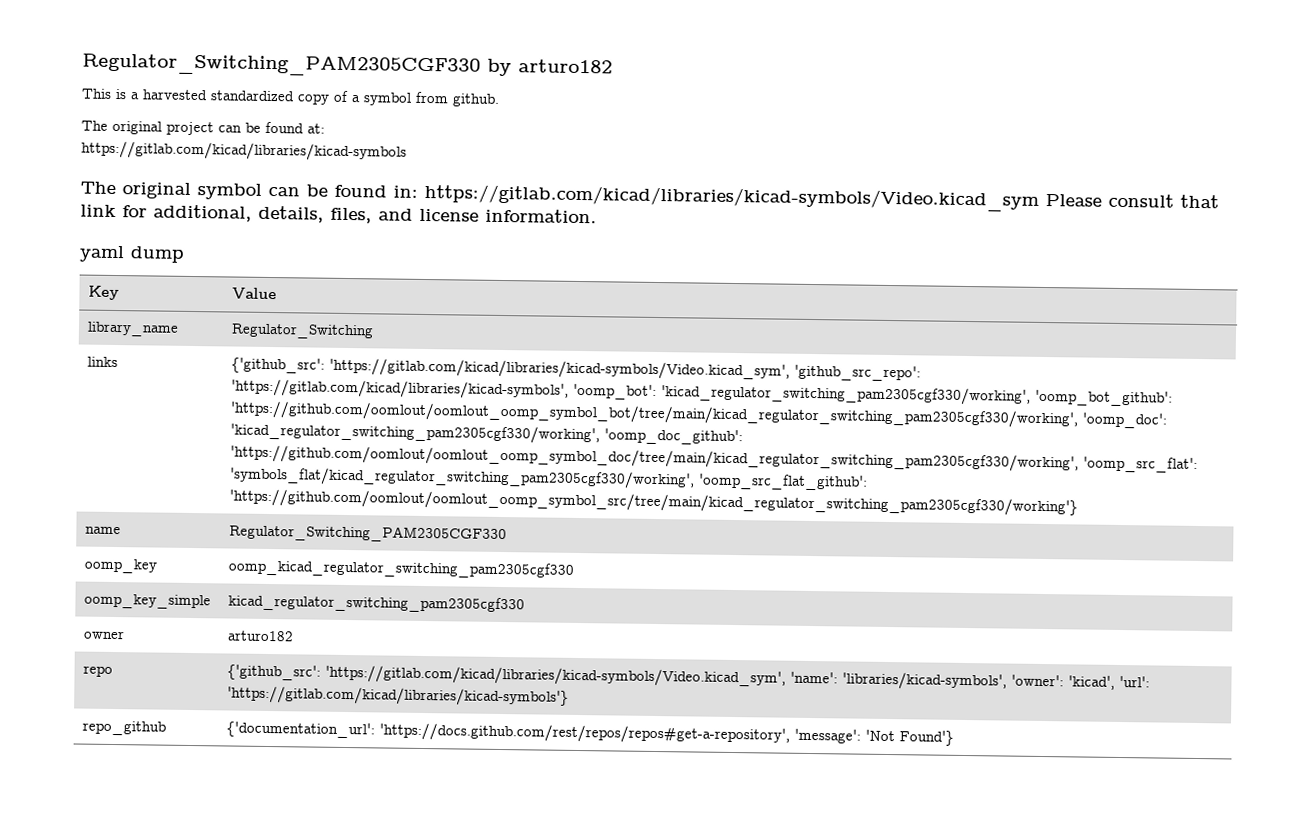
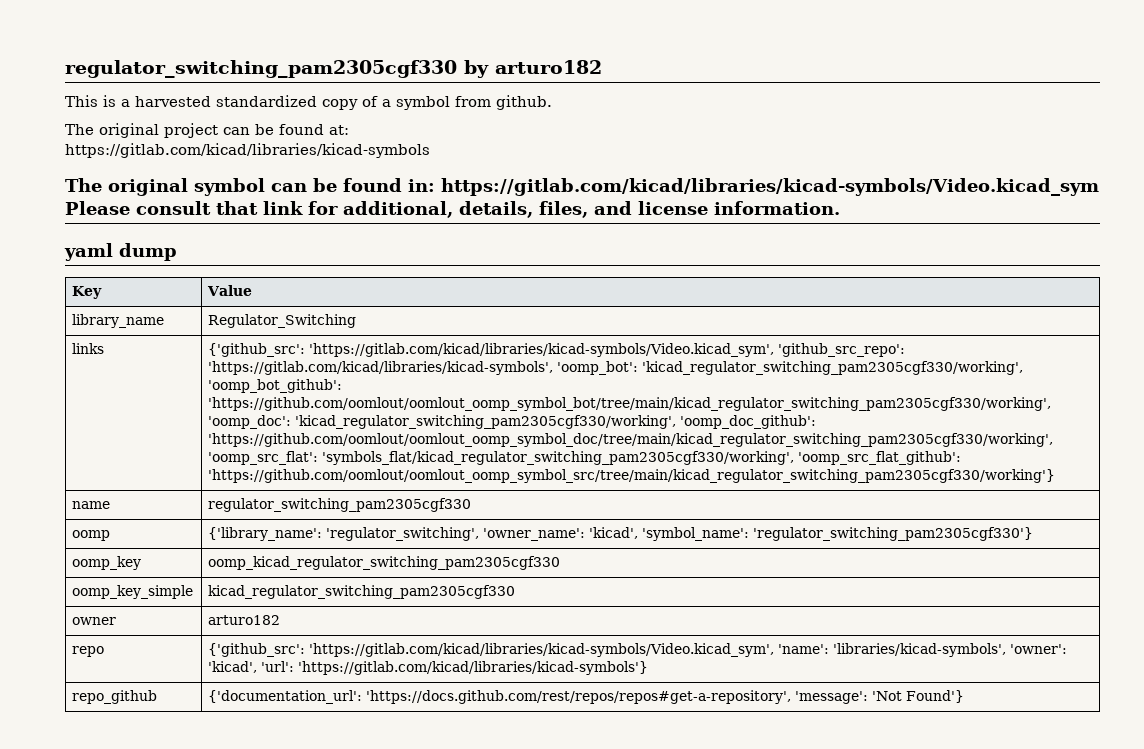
[82,53,481,78] Regulator_Switching_PAM2305CGF330 -> [65,60,457,78] regulator_switching_pam2305cgf330
[228,524,507,544] Regulator_Switching_PAM2305CGF330 -> [208,498,472,512] [72,530,111,541] [208,527,1034,541] regulator_switching_pam2305cgf330 // oomp | {'library_name': 'regulator_switching', 'owner_name': 'kicad', 'symbol_name': 'regulator_switching_pam2305cgf330'}

